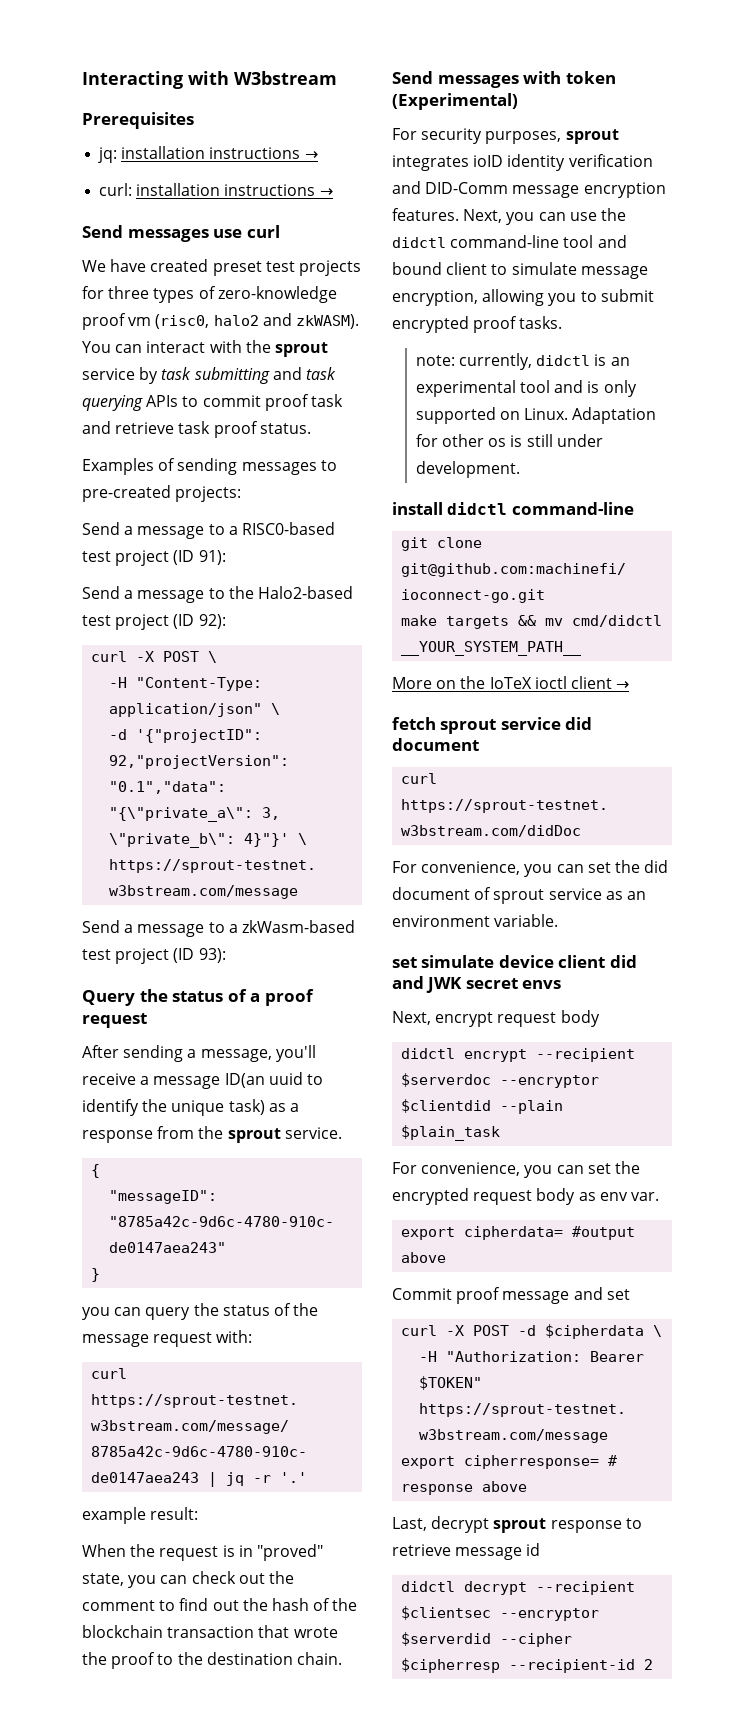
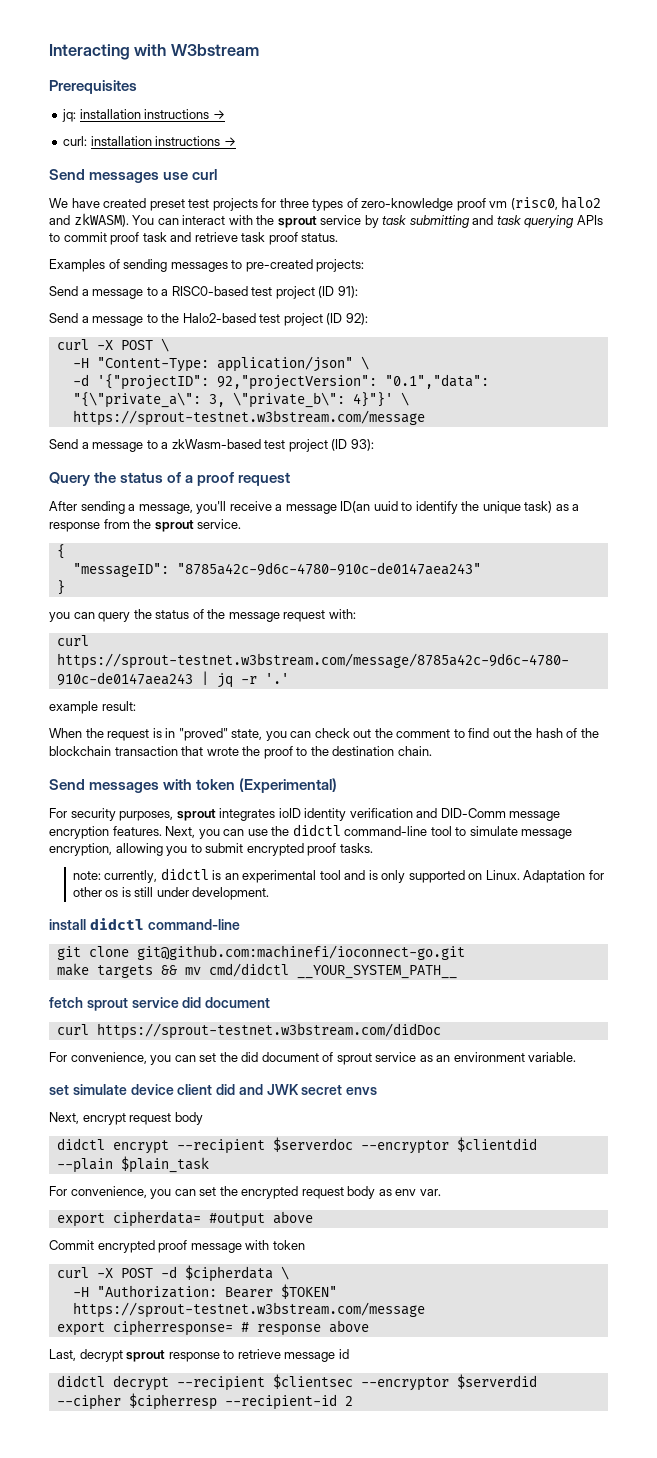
[597,235,627,248] [392,262,488,275] and bound client -> (452, 831) none
[392,676,630,689] // More on the IoTeX ioctl client → -> (457, 972) none
(452, 1294) none -> [97,1240,155,1253] encrypted
[573,1287,630,1300] and set -> [245,1240,305,1250] with token

